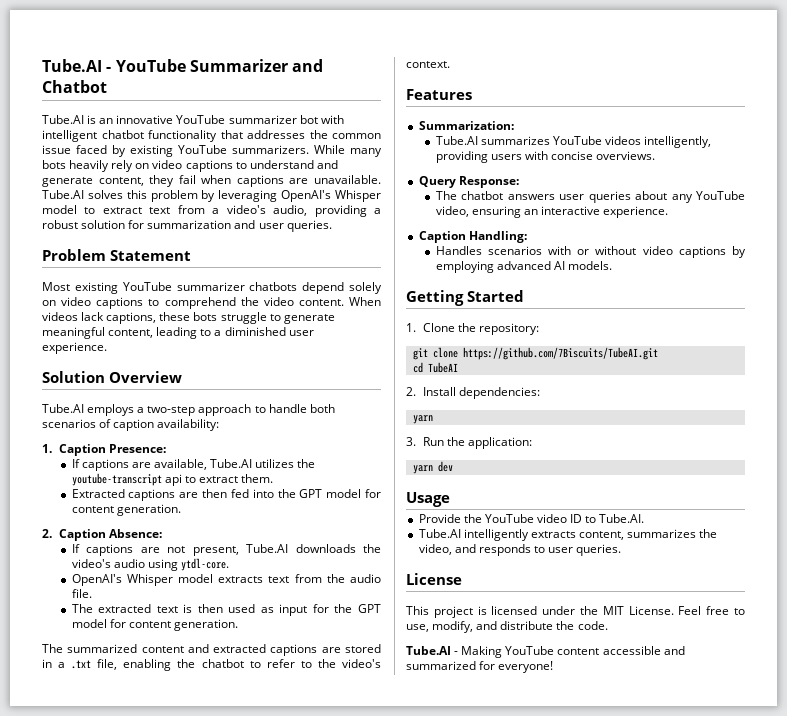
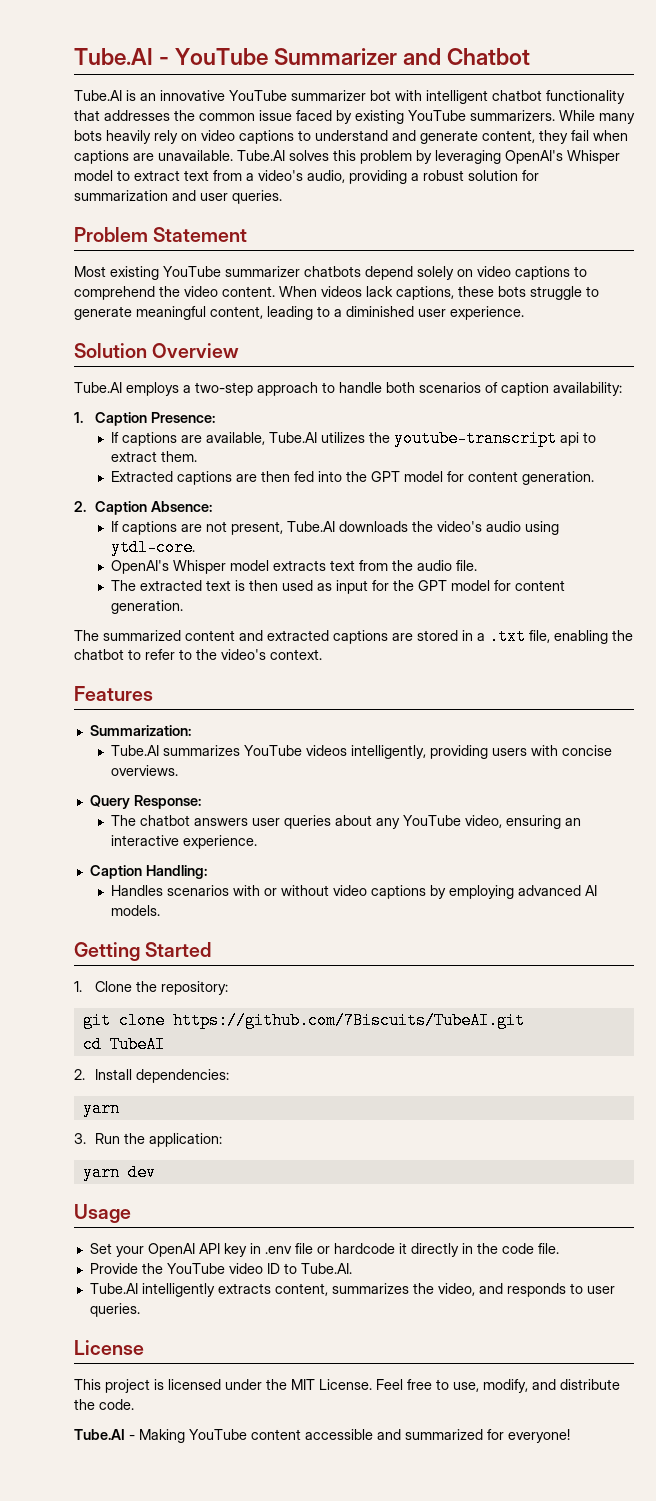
(450, 499) none -> [89,1243,559,1257] // Set your OpenAI API key in .env file or hardcode it directly in the code file.

